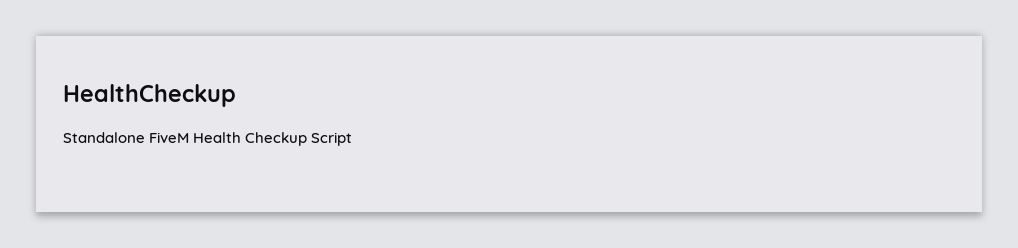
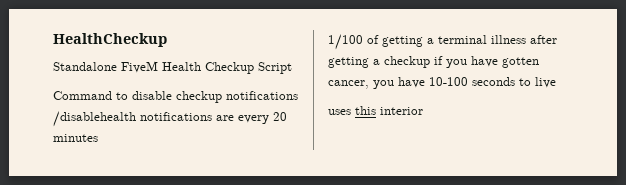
(353, 139) none -> [53,91,298,103] [53,111,287,127] [53,134,98,142] [328,34,557,50] [328,56,539,68] [328,77,556,89] [328,106,423,115] // Command to disable checkup notifications /disablehealth notifications are every 20 minutes // 1/100 of getting a terminal illness after getting a checkup if you have gotten cancer, you have 10-100 seconds to live // uses this interior

